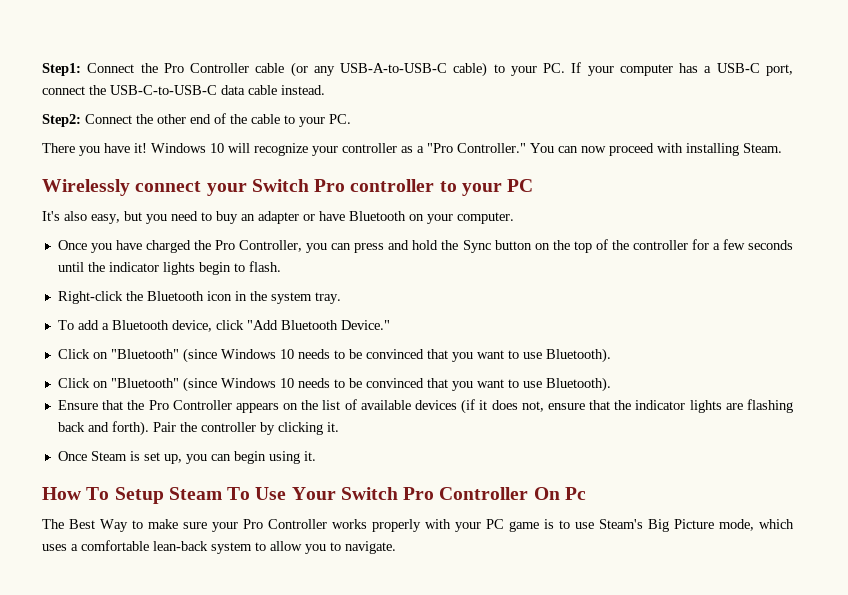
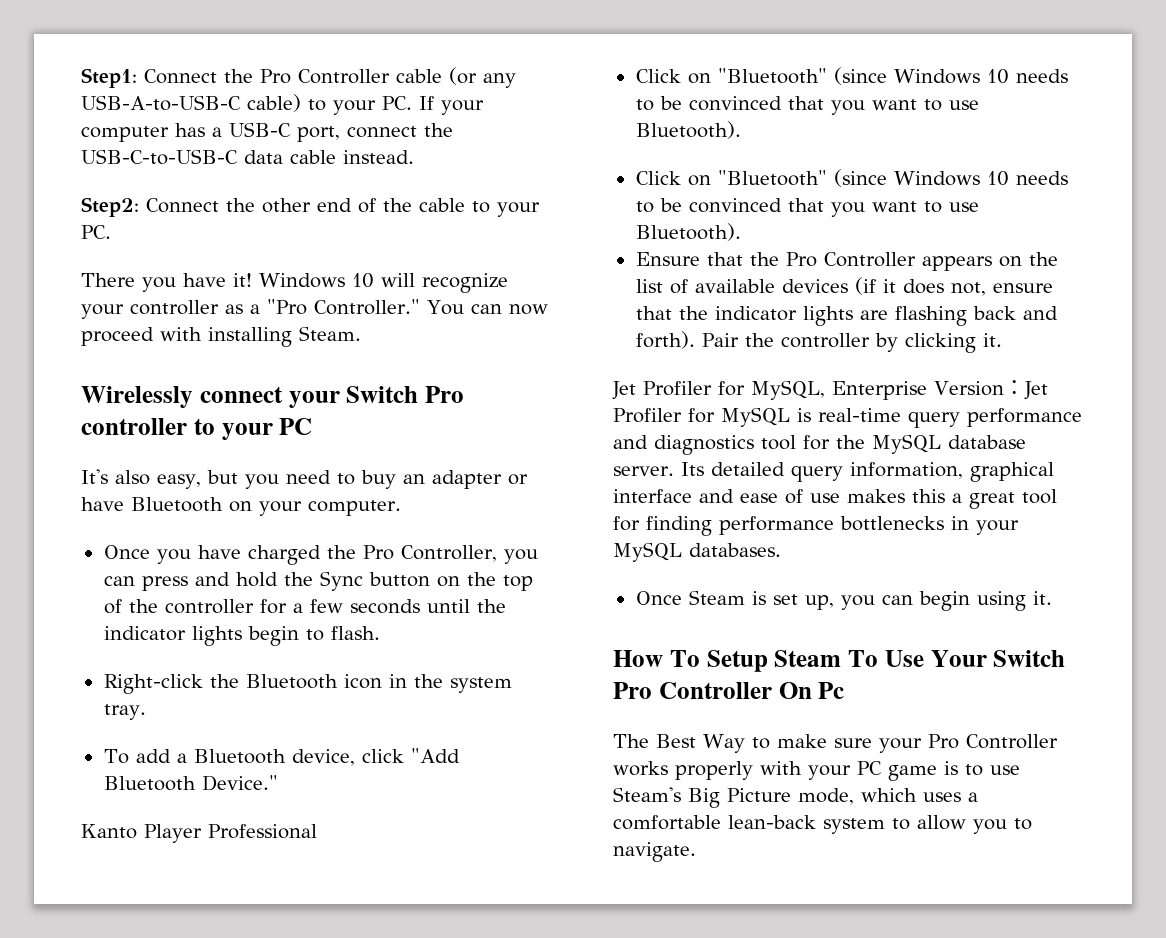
(390, 325) none -> [81,824,317,843] // Kanto Player Professional
(339, 427) none -> [612,380,1048,400] [613,407,1082,428] [613,434,1026,455] [613,462,1054,482] [613,489,1057,509] [613,516,1019,536] [613,542,781,562] // Jet Profiler for MySQL, Enterprise Version：Jet Profiler for MySQL is real-time query performance and diagnostics tool for the MySQL database server. Its detailed query information, graphical interface and ease of use makes this a great tool for finding performance bottlenecks in your MySQL databases.

